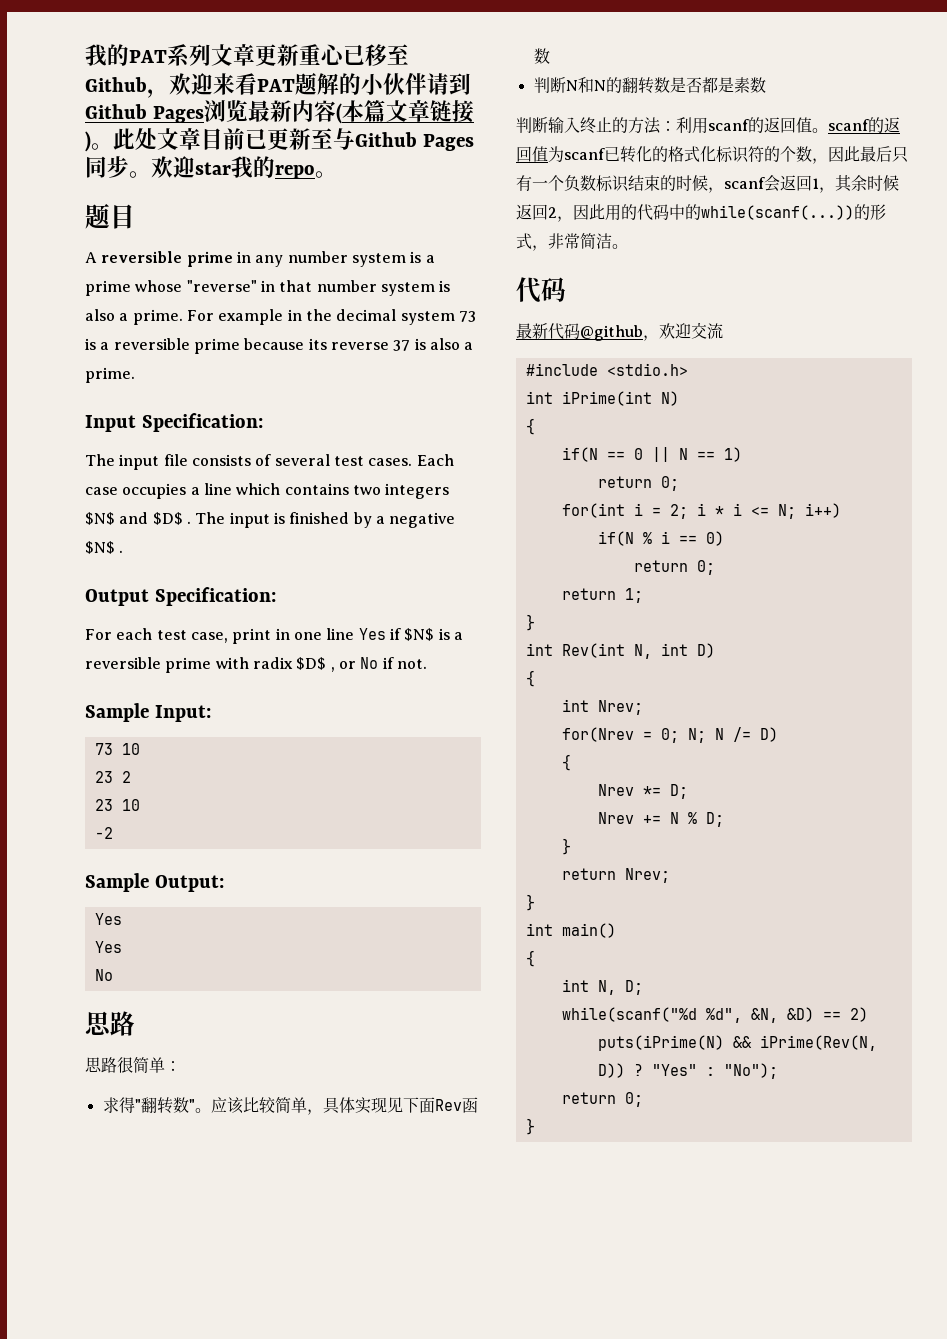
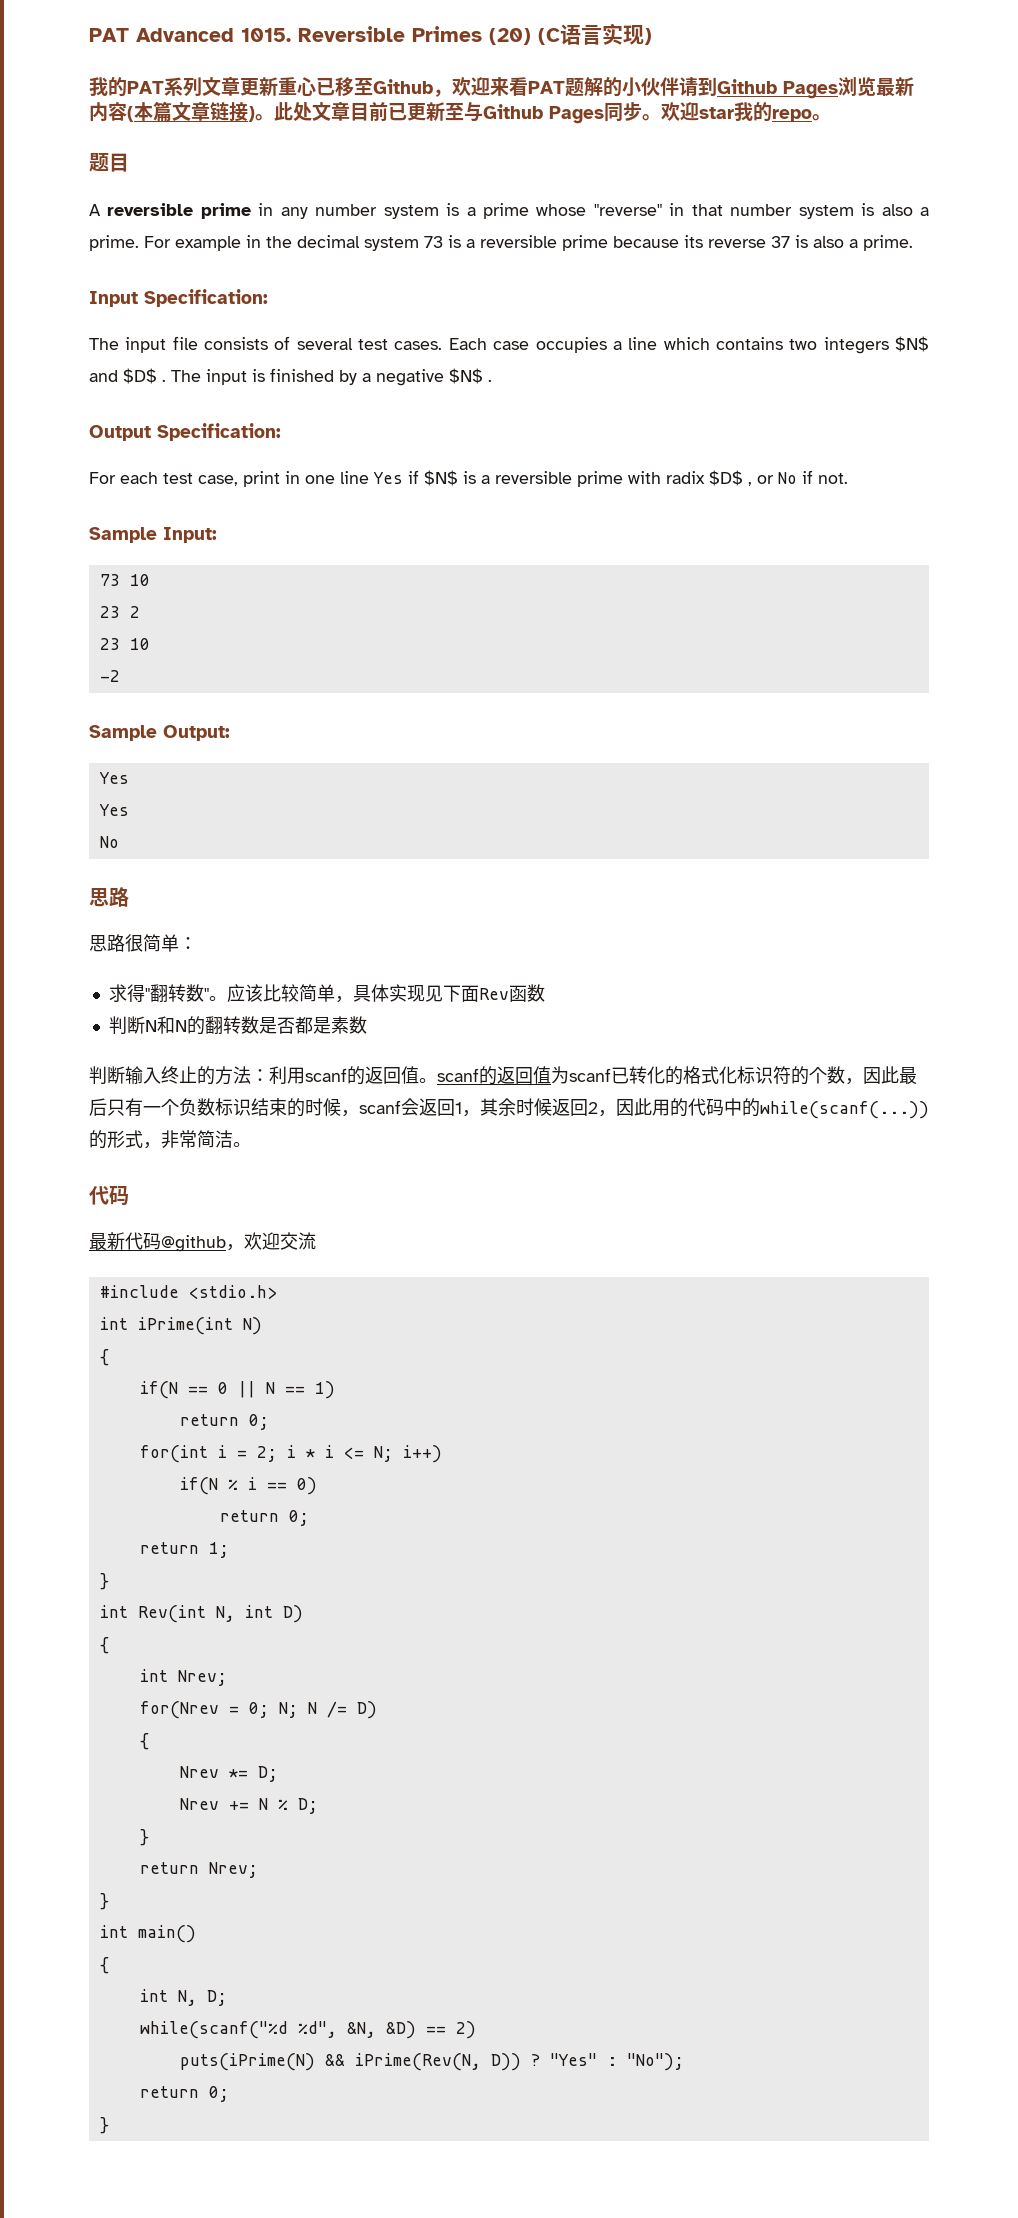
(85, 55) none -> [89,23,652,45] PAT Advanced 1015. Reversible Primes (20) (C语言实现) //

